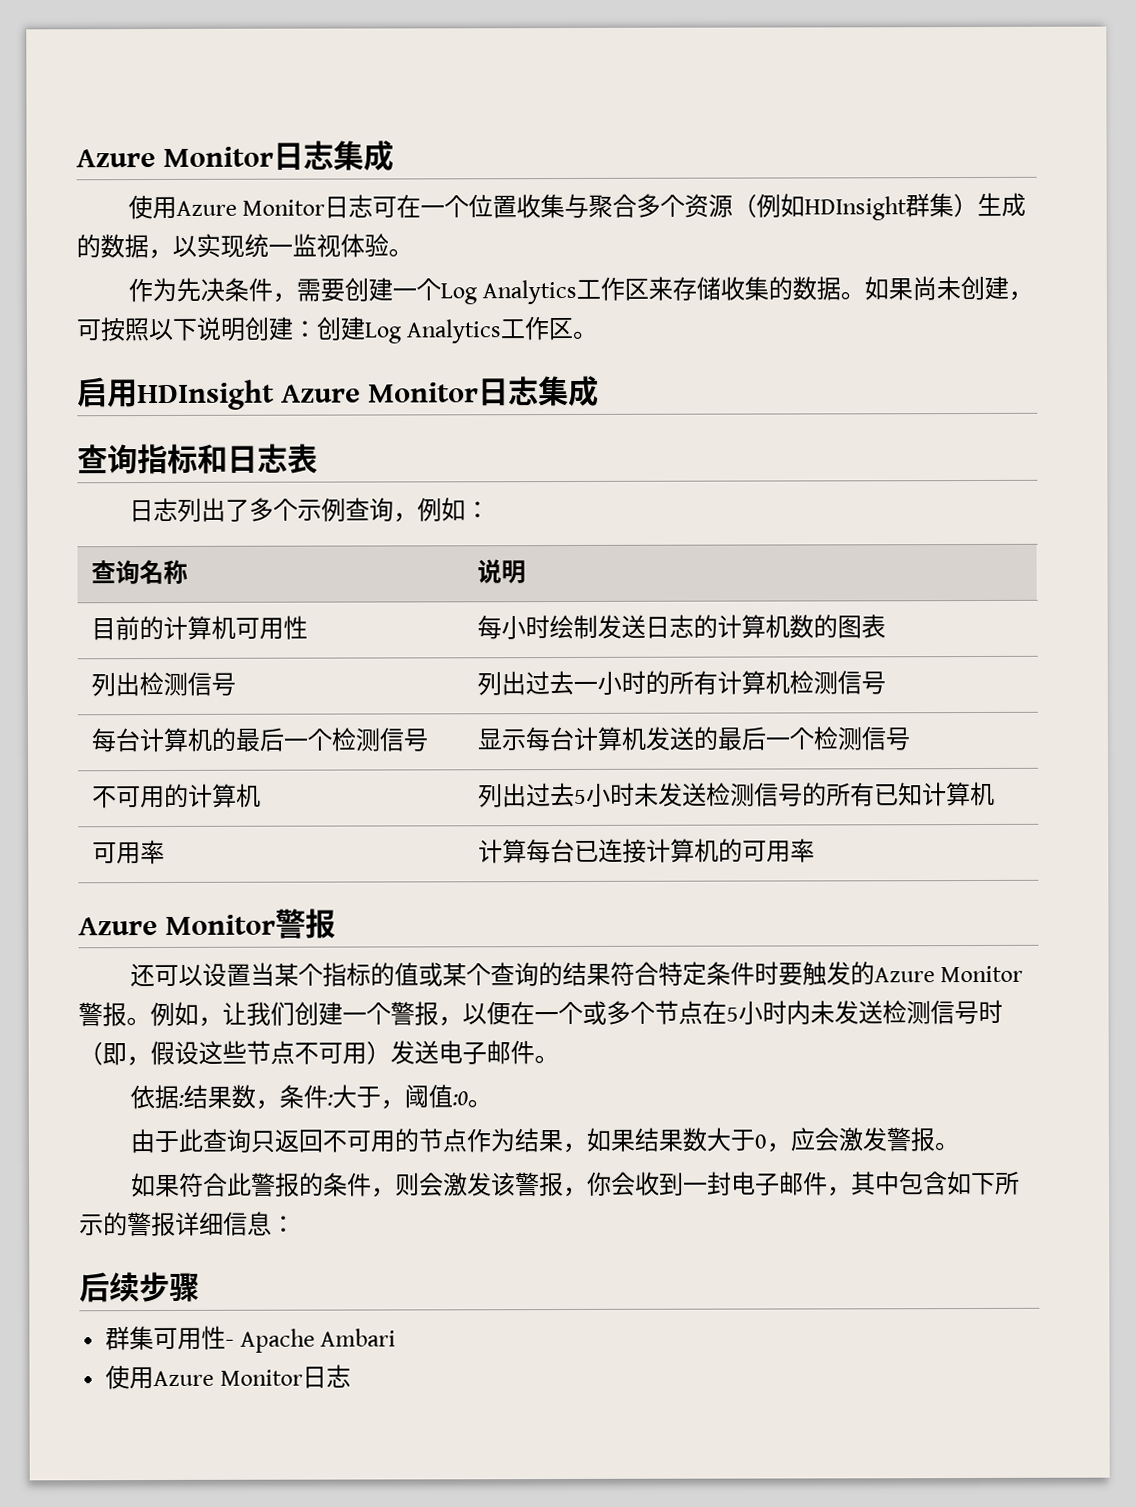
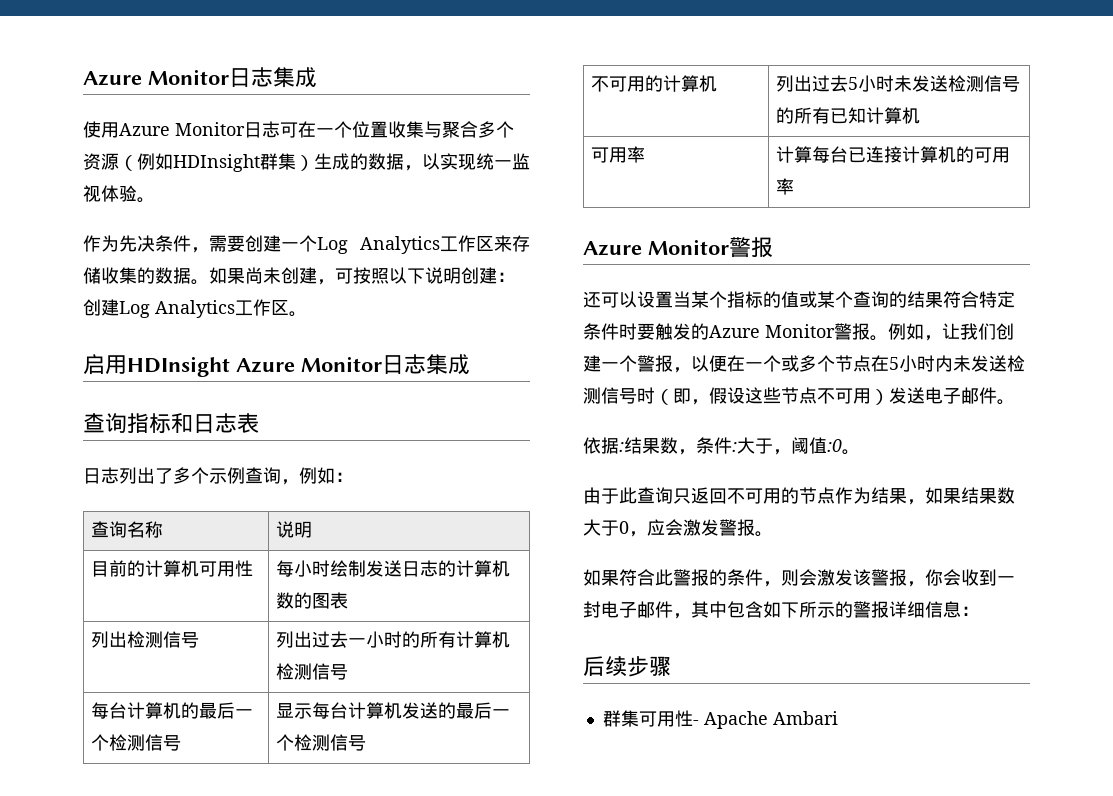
[105,1364,351,1390] // 使用Azure Monitor日志 -> (838, 718) none

